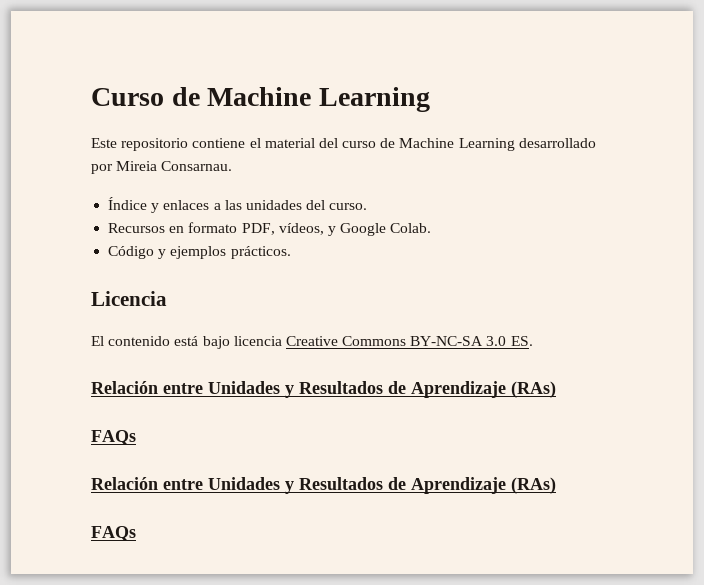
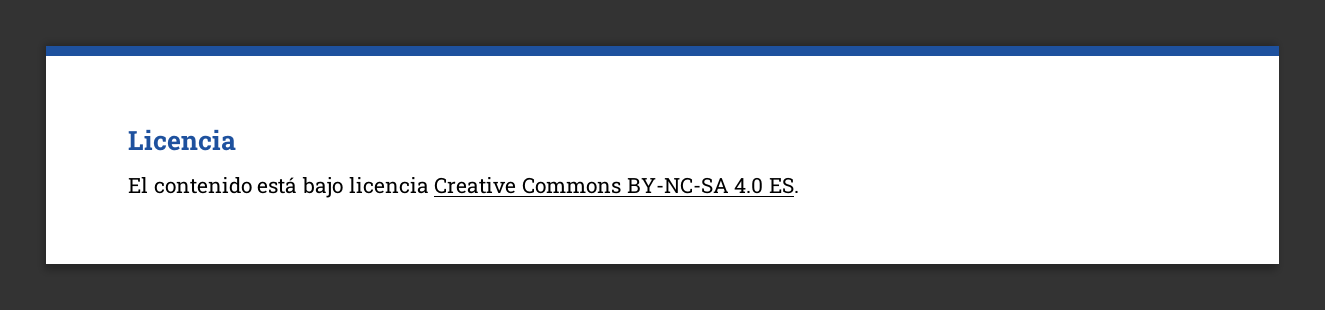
[91,87,430,112] [91,138,596,151] [91,161,233,174] [108,197,368,213] [108,222,432,236] [108,246,291,259] Curso de Machine Learning // Este repositorio contiene el material del curso de Machine Learning desarrollado por Mireia Consarnau. // Índice y enlaces a las unidades del curso. // Recursos en formato PDF, vídeos, y Google Colab. // Código y ejemplos prácticos. // -> (128, 140) none
[486,336,507,346] 3.0 -> [734,177,764,194] 4.0
[91,381,556,398] [91,430,136,445] [91,477,556,494] [91,526,136,541] // Relación entre Unidades y Resultados de Aprendizaje (RAs) // FAQs // Relación entre Unidades y Resultados de Aprendizaje (RAs) // FAQs -> (800, 185) none

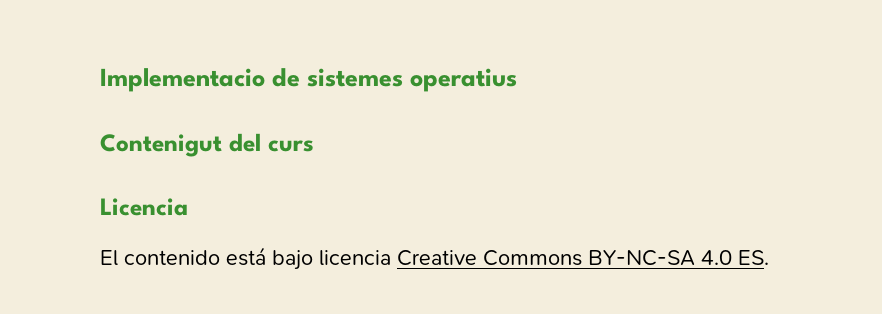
(128, 140) none -> [100,68,518,92] [100,133,314,157] Implementacio de sistemes operatius // Contenigut del curs //

